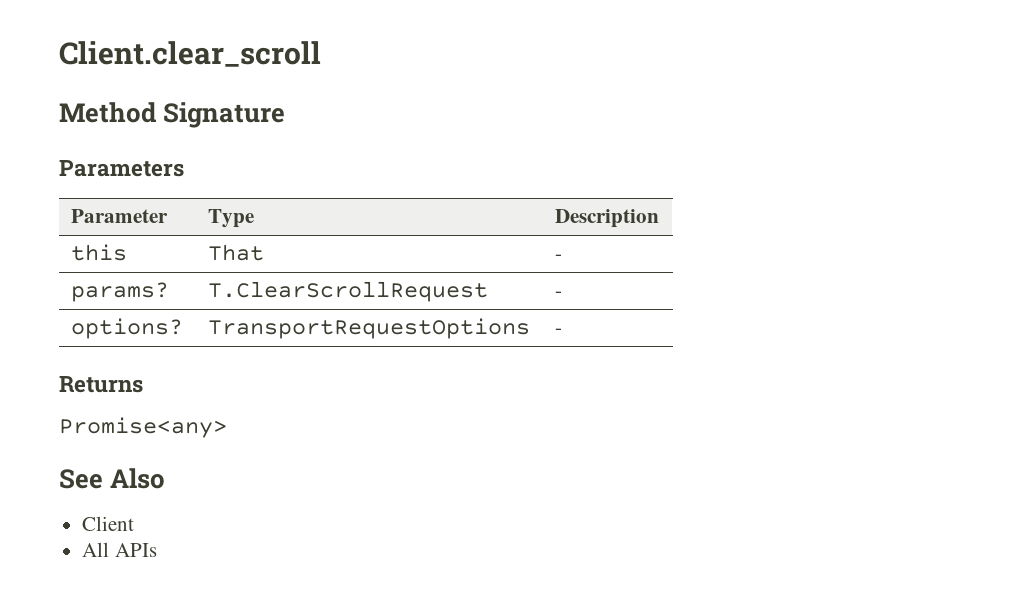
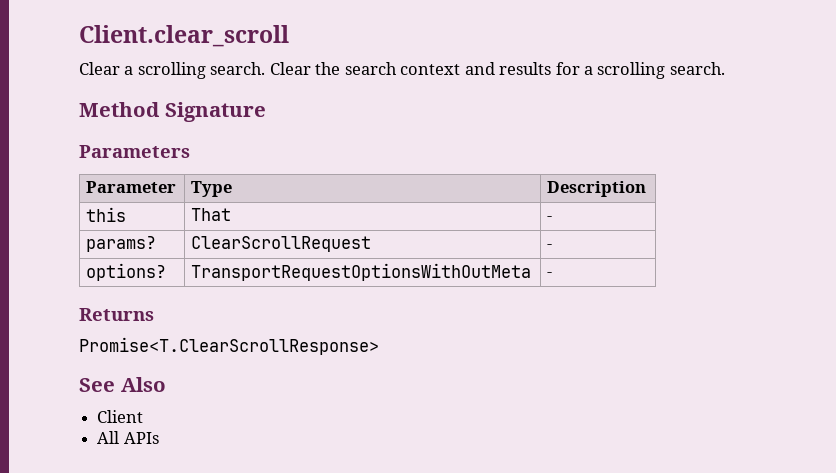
(321, 54) none -> [79,62,725,79] // Clear a scrolling search. Clear the search context and results for a scrolling search.
[208,281,489,302] T.ClearScrollRequest -> [191,236,372,252] ClearScrollRequest
[208,318,531,339] TransportRequestOptions -> [191,263,532,281] TransportRequestOptionsWithOutMeta
[59,417,227,438] Promise<any> -> [79,337,379,355] Promise<T.ClearScrollResponse>

